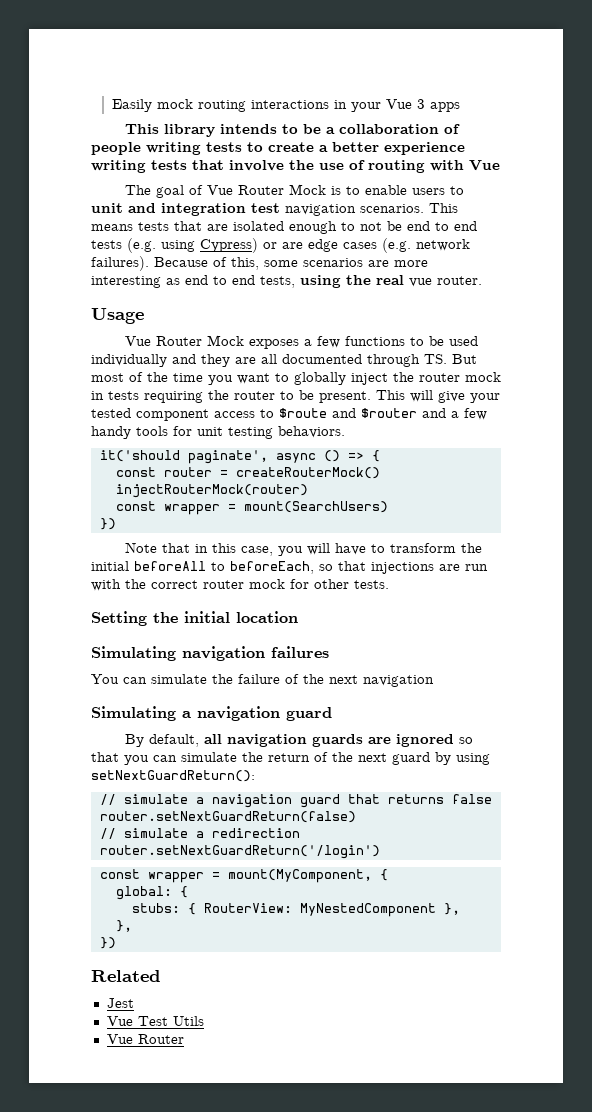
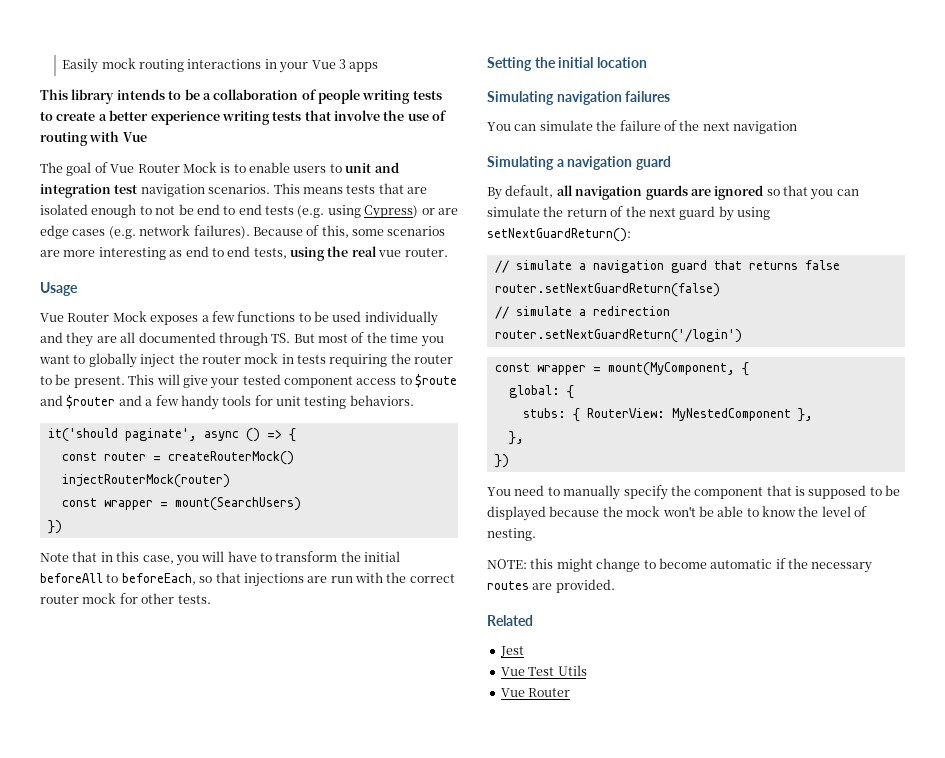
(116, 943) none -> [487,485,901,500] [487,506,868,521] [487,528,536,541] [487,558,873,573] [487,579,615,593] // You need to manually specify the component that is supposed to be displayed because the mock won't be able to know the level of nesting. // NOTE: this might change to become automatic if the necessary routes are provided.

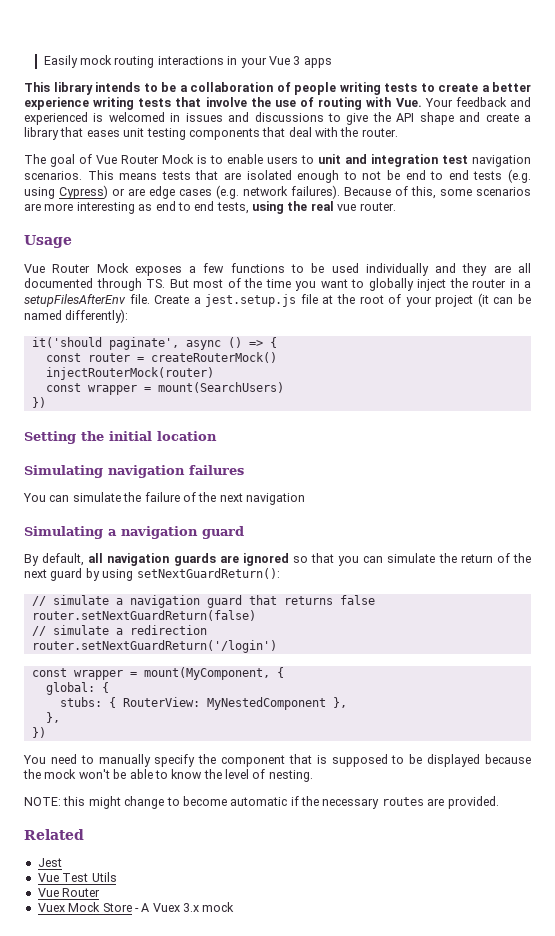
[122,132,147,142] Vue -> [395,97,531,107] [24,112,532,125] [24,127,398,140] Vue. Your feedback and experienced is welcomed in issues and discussions to give the API shape and create a library that eases unit testing components that deal with the router.
[244,353,454,367] [40,374,458,389] [40,395,414,410] mock in tests requiring the router to be present. This will give your tested component access to $route and $router and a few handy tools for unit testing behaviors. -> [509,279,531,288] [24,293,531,307] [24,309,129,323] in a setupFilesAfterEnv file. Create a jest.setup.js file at the root of your project (it can be named differently):
[40,551,401,566] [40,572,455,587] [40,593,211,604] // Note that in this case, you will have to transform the initial beforeAll to beforeEach, so that injections are run with the correct router mock for other tests. -> (46, 402) none
(571, 692) none -> [37,902,235,912] // Vuex Mock Store - A Vuex 3.x mock

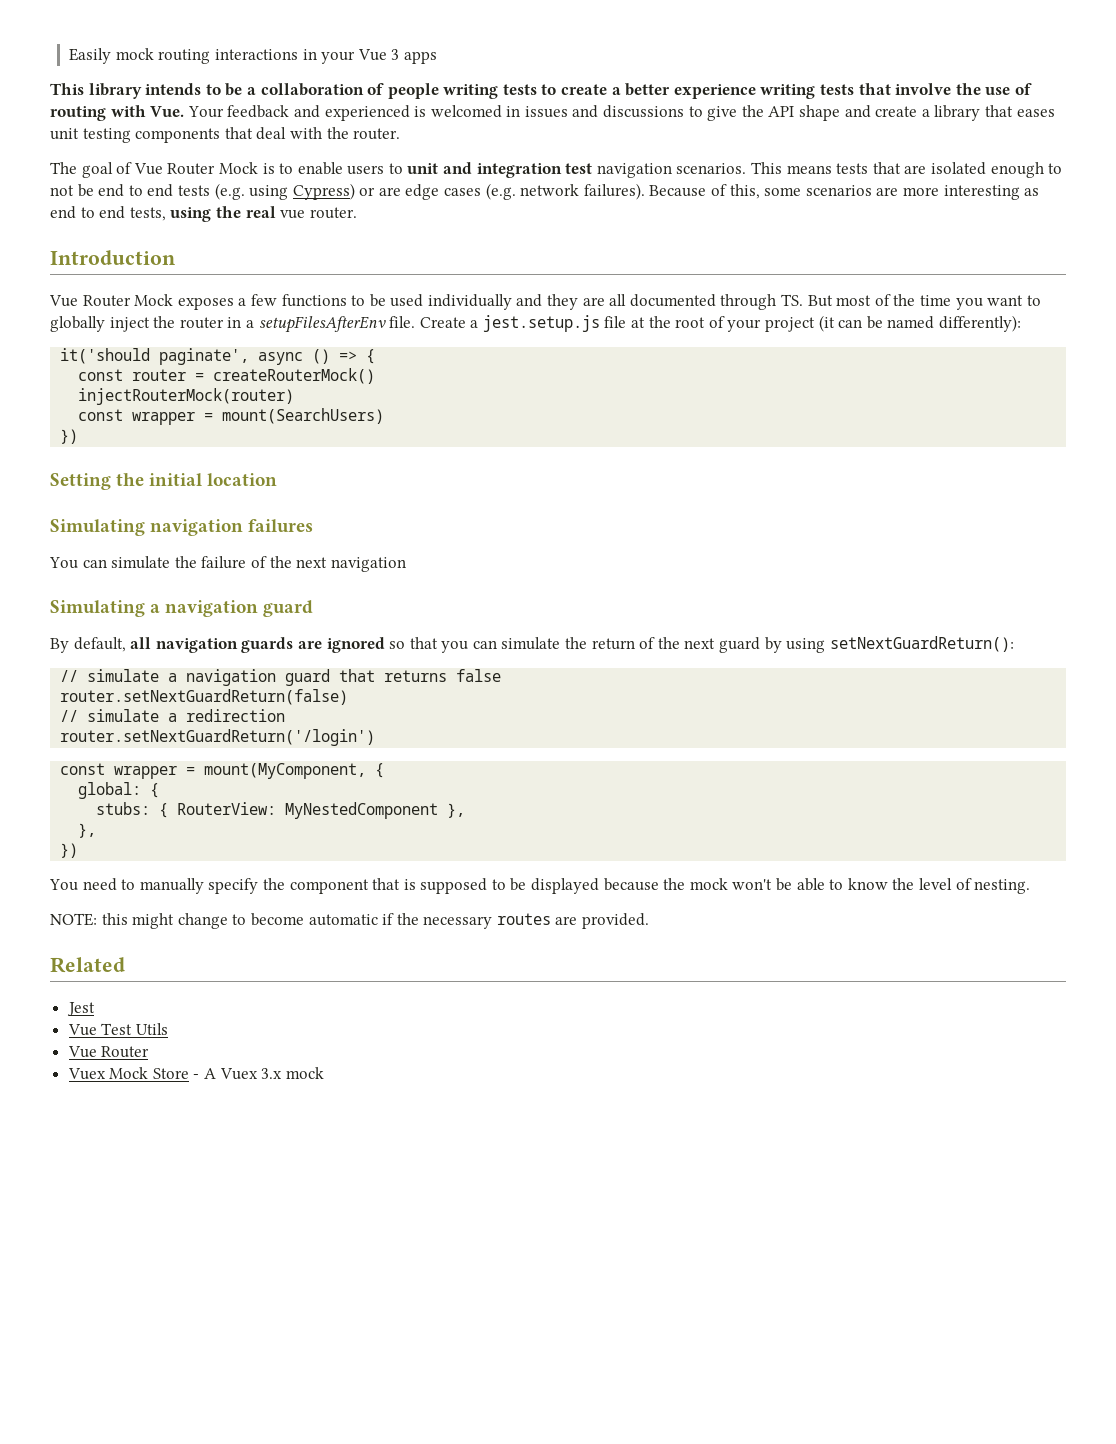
[24,235,72,248] Usage -> [50,250,176,265] Introduction

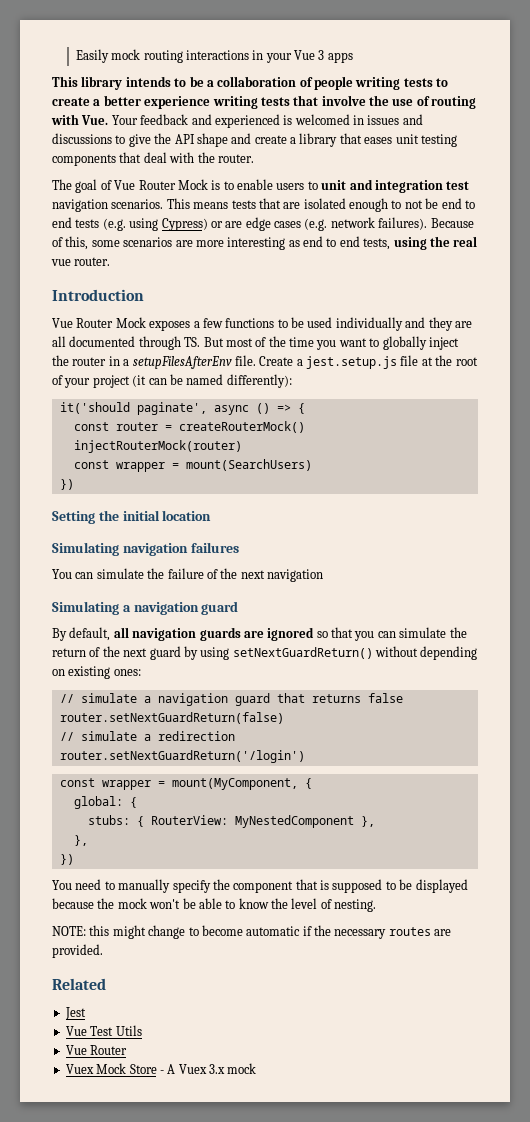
[829,636,1014,652] setNextGuardReturn(): -> [232,646,478,660] [52,666,141,679] setNextGuardReturn() without depending on existing ones:

